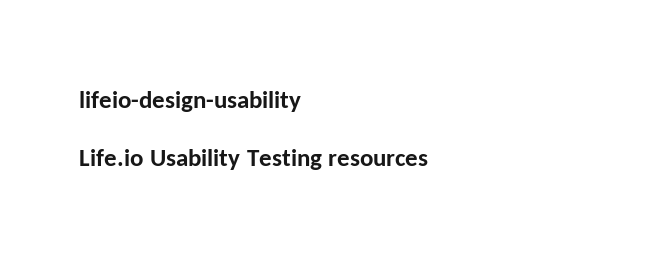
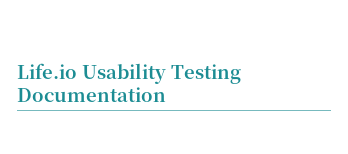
[79,91,301,112] lifeio-design-usability // -> (17, 71) none
[328,154,429,166] resources -> [17,87,166,102] Documentation

